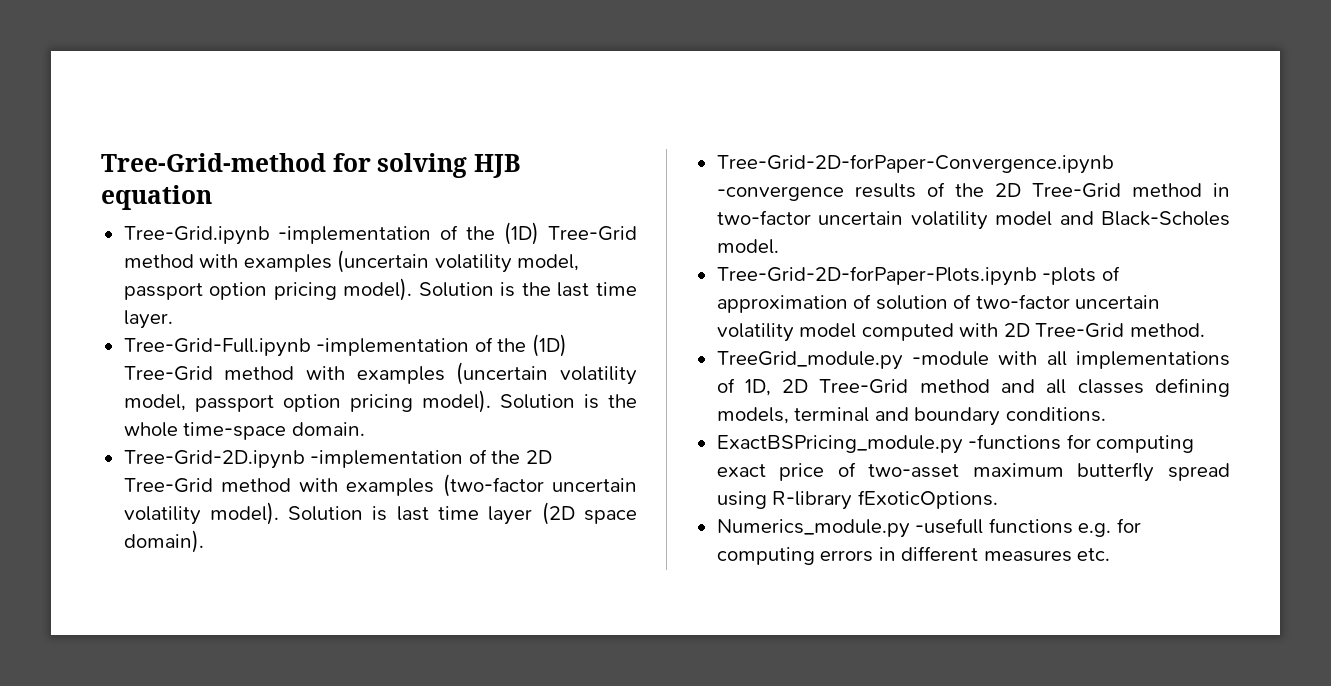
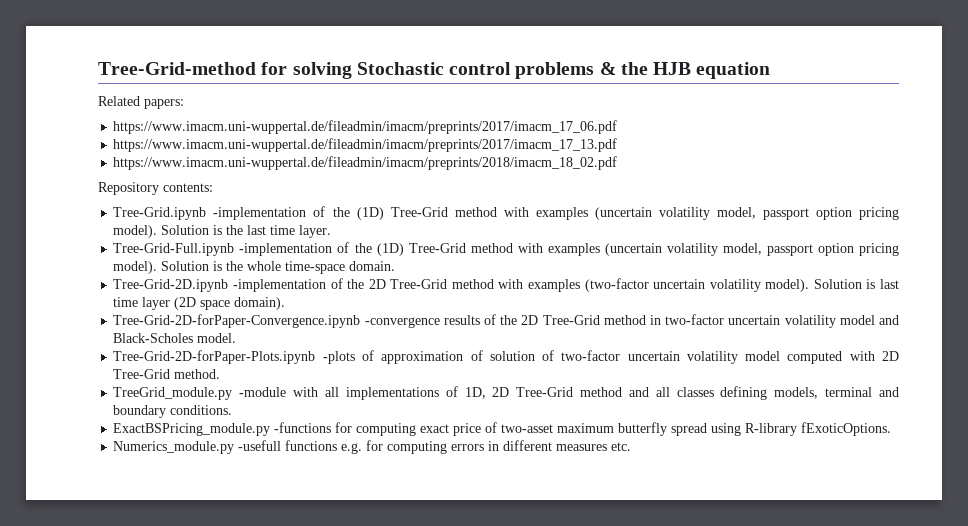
[473,154,520,178] [101,185,212,210] HJB equation -> [356,62,771,79] [98,96,184,109] [113,120,618,134] [113,138,618,152] [113,156,618,170] [98,182,213,195] Stochastic control problems & the HJB equation // Related papers: // https://www.imacm.uni-wuppertal.de/fileadmin/imacm/preprints/2017/imacm_17_06.pdf // https://www.imacm.uni-wuppertal.de/fileadmin/imacm/preprints/2017/imacm_17_13.pdf // https://www.imacm.uni-wuppertal.de/fileadmin/imacm/preprints/2018/imacm_18_02.pdf // Repository contents:

